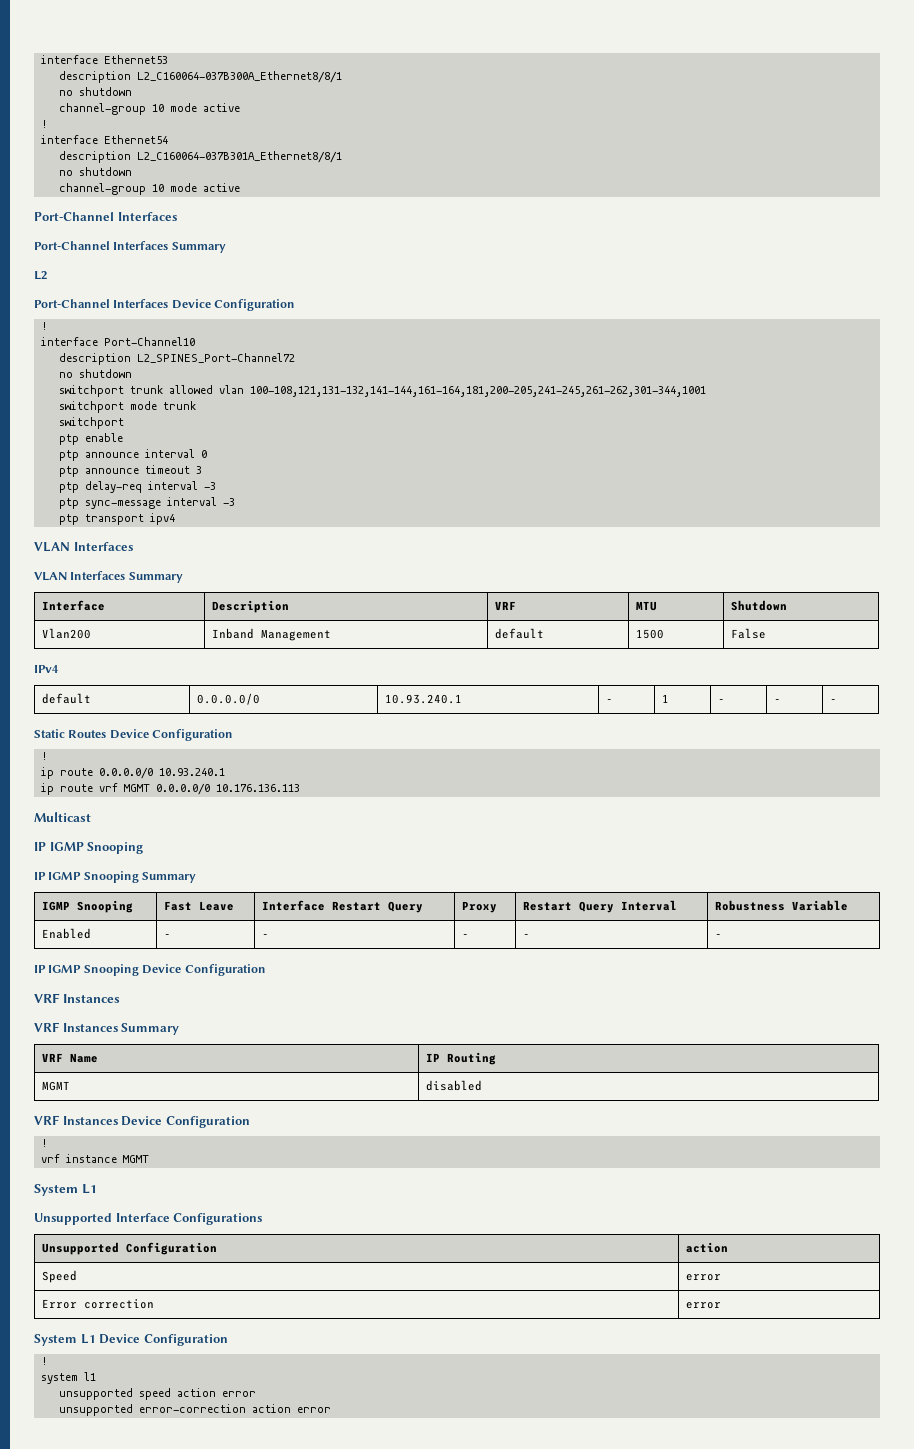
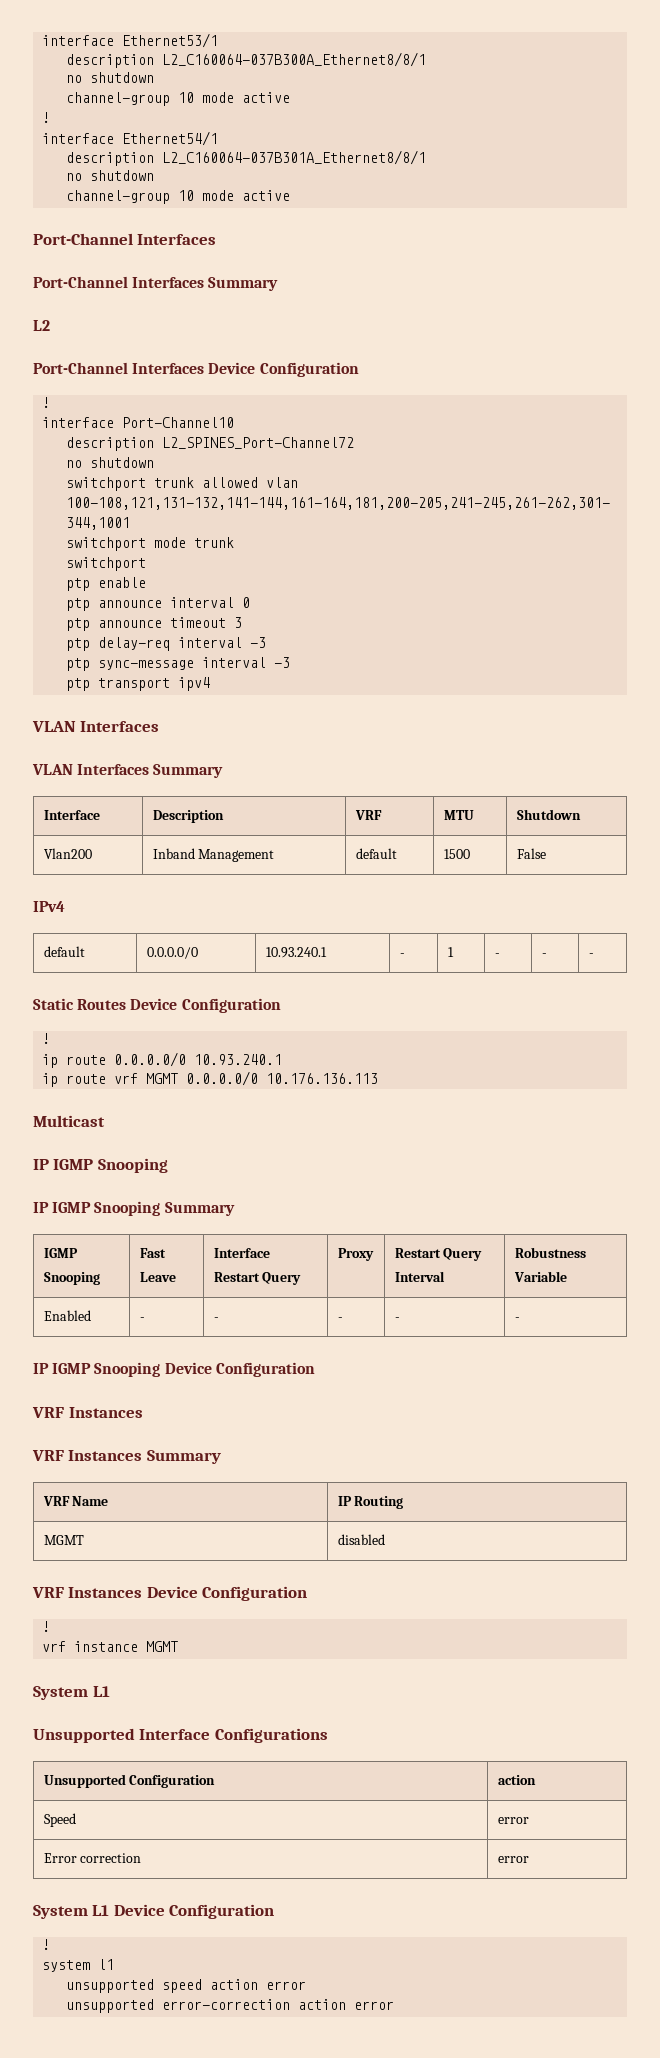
[40,55,168,64] interface Ethernet53 -> [42,33,219,48] interface Ethernet53/1
[103,135,168,144] Ethernet54 -> [122,131,219,146] Ethernet54/1

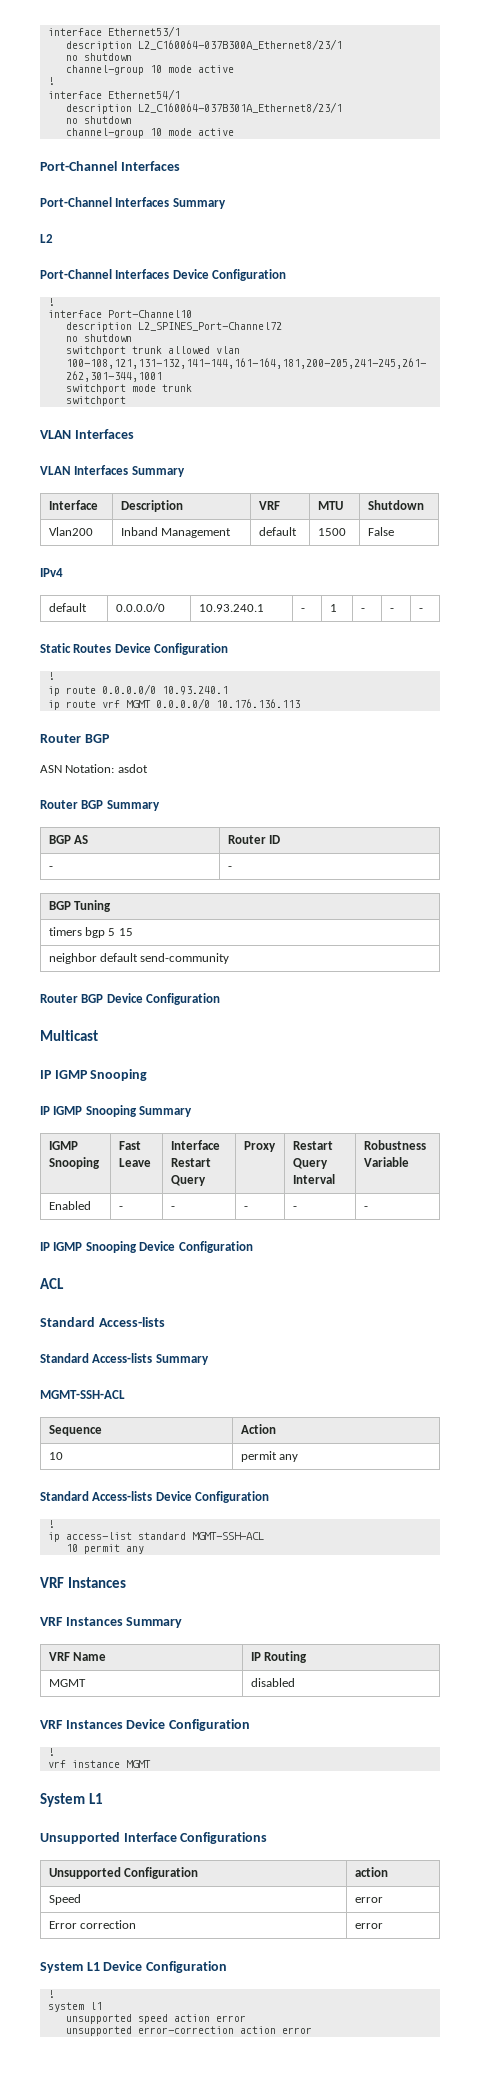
[162,52,427,67] L2_C160064-037B300A_Ethernet8/8/1 -> [137,39,342,50] L2_C160064-037B300A_Ethernet8/23/1
[162,150,427,165] L2_C160064-037B301A_Ethernet8/8/1 -> [137,102,342,113] L2_C160064-037B301A_Ethernet8/23/1
[66,577,147,591] [66,597,251,611] [66,617,243,631] [66,637,267,651] [66,657,291,671] [66,677,211,691] // ptp enable // ptp announce interval 0 // ptp announce timeout 3 // ptp delay-req interval -3 // ptp sync-message interval -3 // ptp transport ipv4 -> (126, 401) none
(379, 1078) none -> [40,734,110,743] [40,764,148,773] [40,800,160,811] [48,835,88,844] [227,835,280,844] [48,866,53,870] [227,866,232,870] [48,900,111,912] [48,927,133,938] [48,953,230,964] [40,993,221,1005] // Router BGP // ASN Notation: asdot // Router BGP Summary // BGP AS | Router ID // - | - // BGP Tuning // timers bgp 5 15 // neighbor default send-community // Router BGP Device Configuration
(315, 1369) none -> [40,1278,64,1289] [40,1317,165,1327] [40,1353,209,1365] [40,1390,125,1399] [48,1425,102,1436] [240,1424,276,1434] [48,1452,63,1460] [240,1451,298,1462] [40,1491,270,1503] [47,1520,54,1528] [47,1532,264,1542] [65,1544,144,1554] // ACL // Standard Access-lists // Standard Access-lists Summary // MGMT-SSH-ACL // Sequence | Action // 10 | permit any // Standard Access-lists Device Configuration // ! // ip access-list standard MGMT-SSH-ACL // 10 permit any

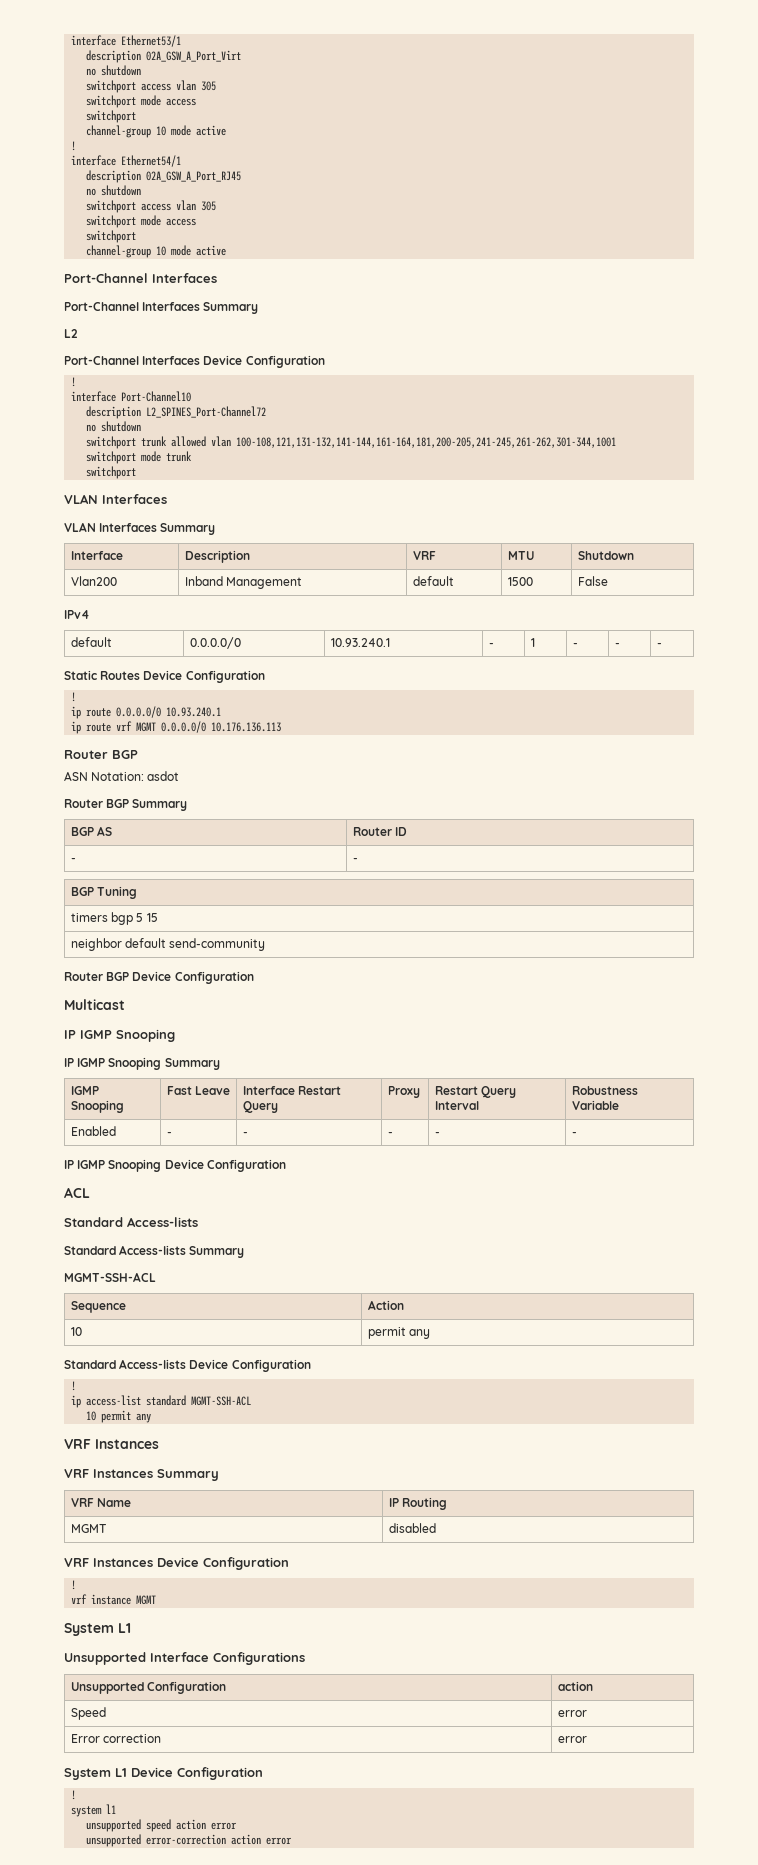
[137,39,342,50] [65,53,132,61] L2_C160064-037B300A_Ethernet8/23/1 // no shutdown -> [146,50,242,62] [86,65,142,76] [86,80,217,93] [86,95,197,108] [86,110,137,123] 02A_GSW_A_Port_Virt // no shutdown // switchport access vlan 305 // switchport mode access // switchport
[137,102,342,113] [65,116,132,124] L2_C160064-037B301A_Ethernet8/23/1 // no shutdown -> [146,171,242,182] [86,185,142,196] [86,200,217,213] [86,215,197,228] [86,230,137,243] 02A_GSW_A_Port_RJ45 // no shutdown // switchport access vlan 305 // switchport mode access // switchport

